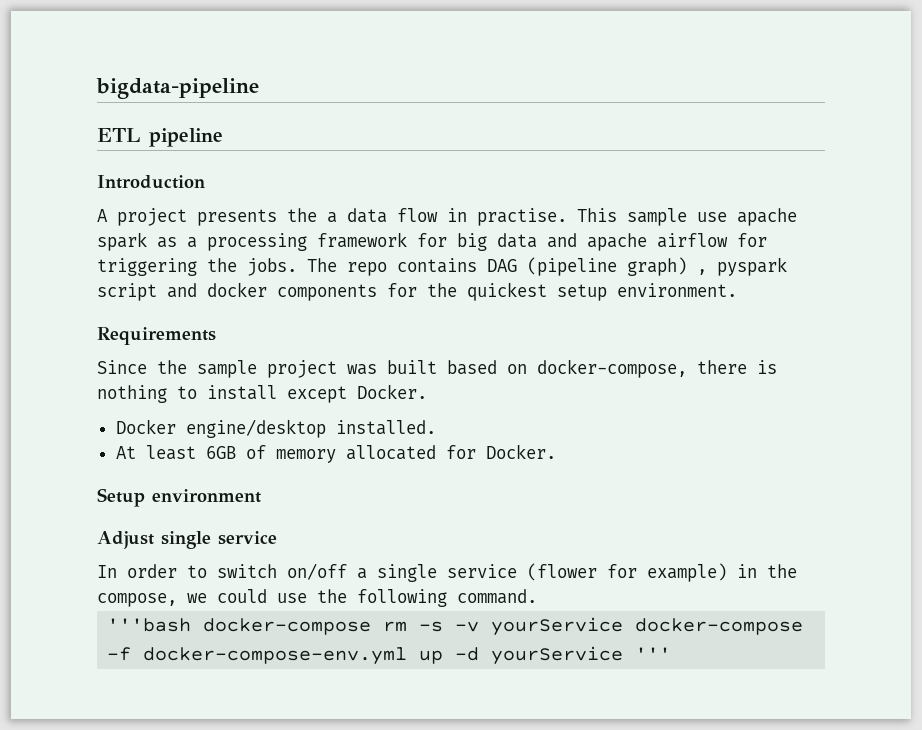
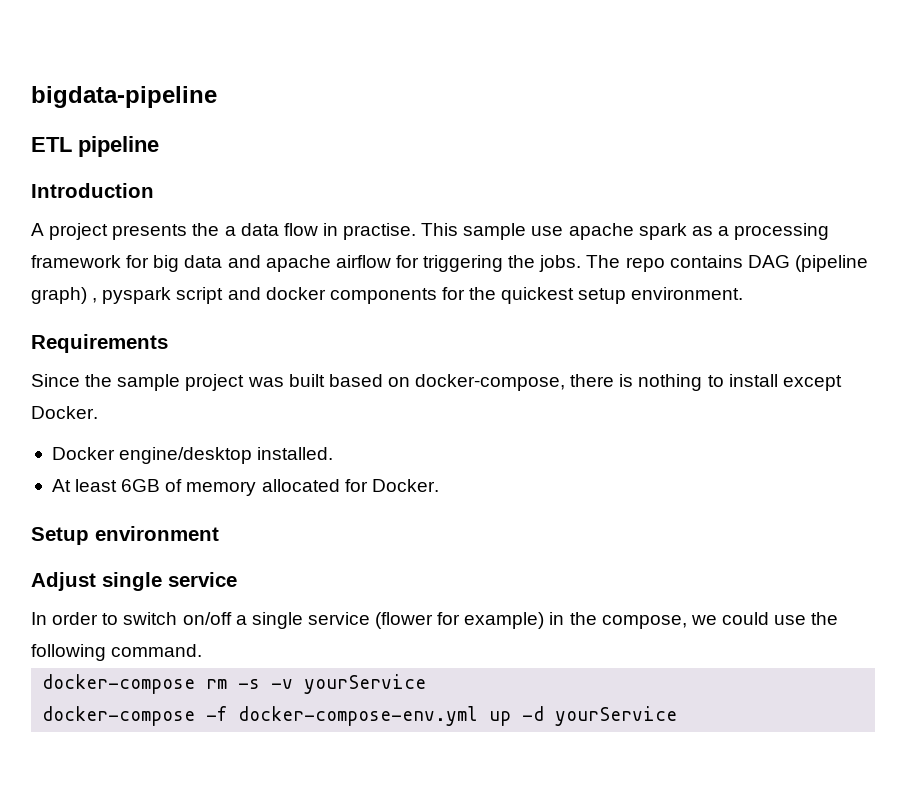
[107,618,192,632] '''bash -> (203, 650) none
(624, 626) none -> (427, 684) //
[635,647,672,660] ''' -> (678, 716) none

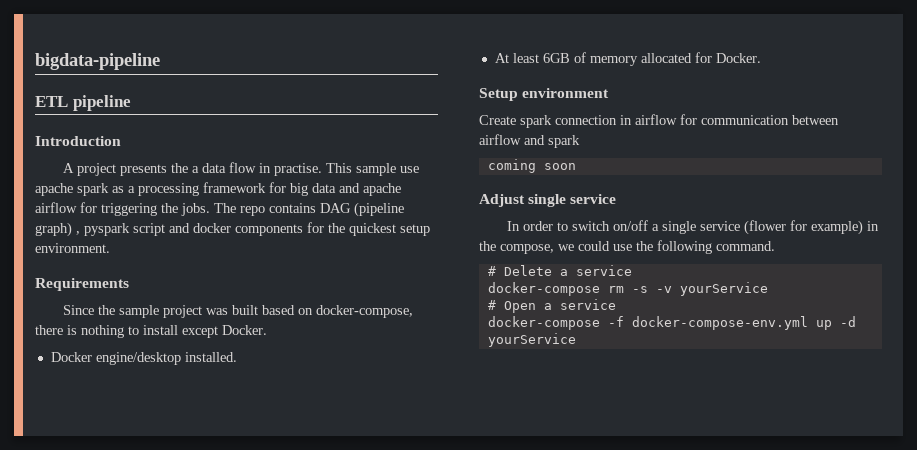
(219, 533) none -> [479,114,839,128] [479,134,580,148] [487,159,576,173] // Create spark connection in airflow for communication between airflow and spark // coming soon
(203, 650) none -> [487,265,632,276] // # Delete a service
(427, 684) none -> [487,299,616,313] // # Open a service

